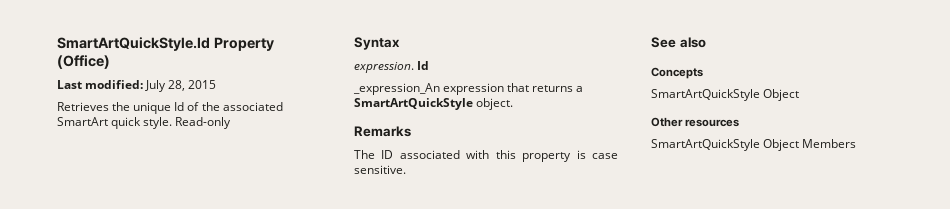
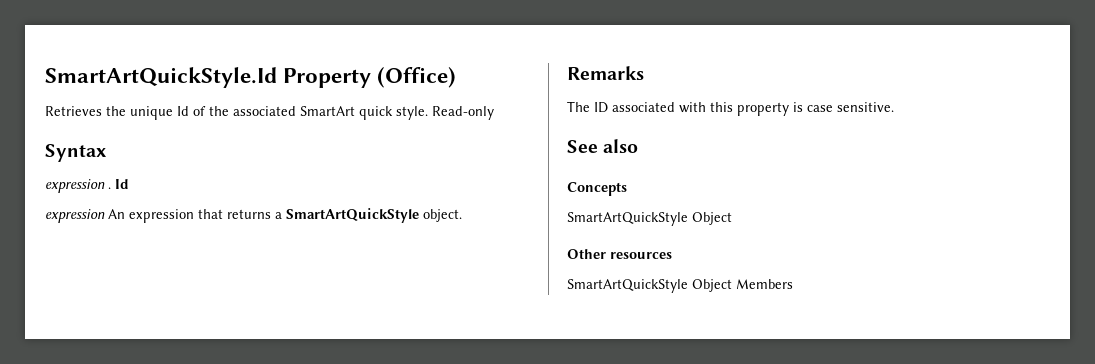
[57,80,217,92] // Last modified: July 28, 2015 -> (457, 77) none
[354,62,414,73] expression. -> [45,179,111,193] expression .
[353,83,440,95] _expression_An -> [45,209,125,223] expression An

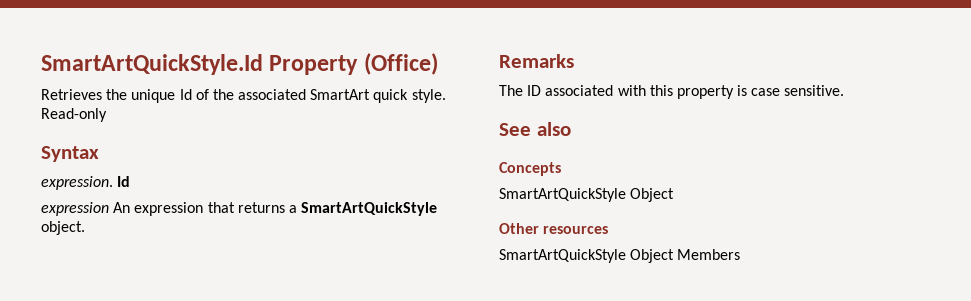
[45,179,111,193] expression . -> [41,176,113,190] expression.

